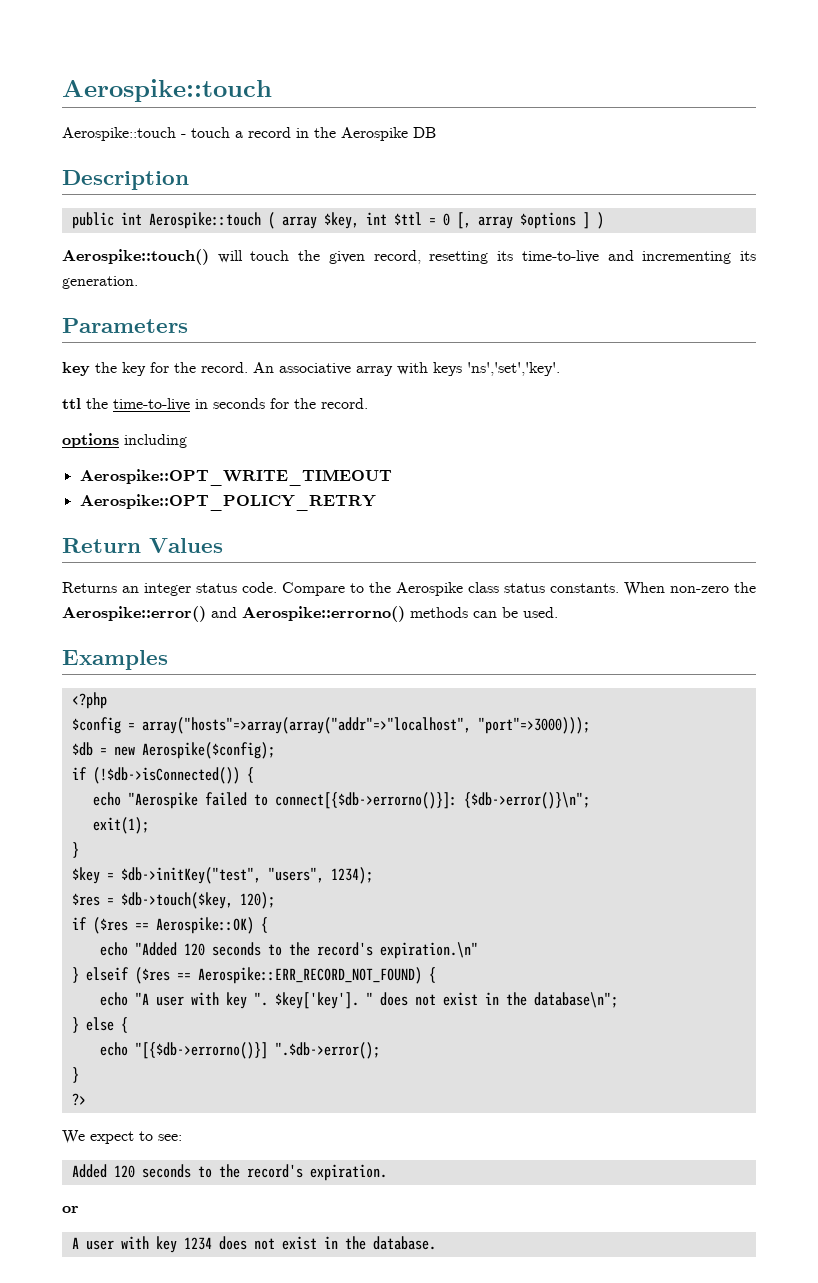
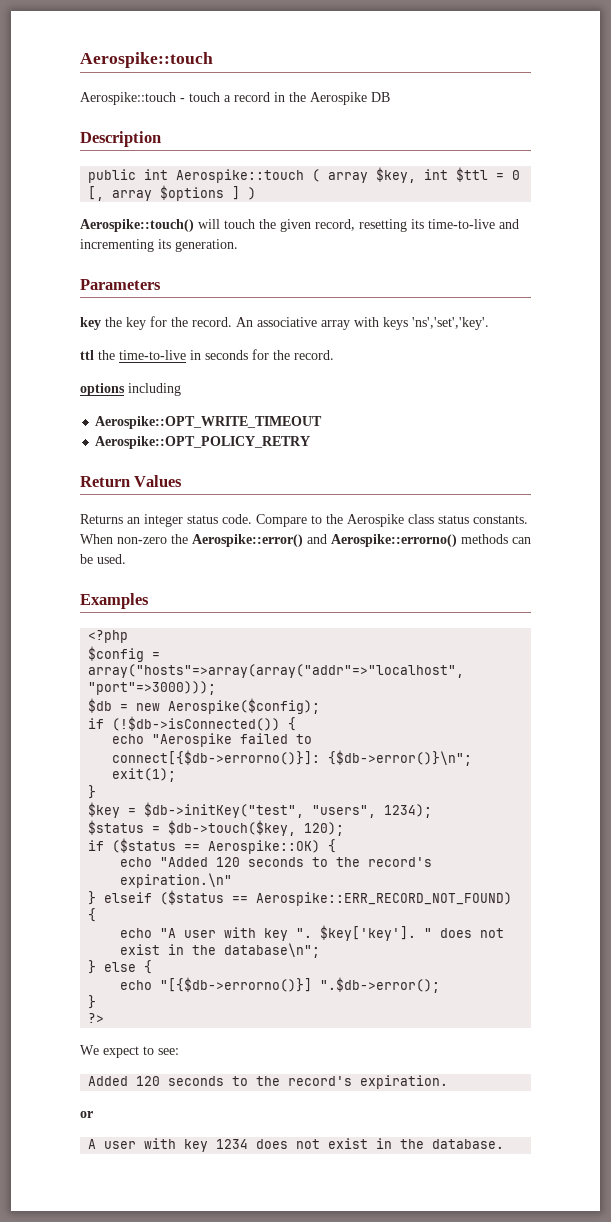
[71,893,100,906] $res -> [88,820,145,835] $status
[92,917,128,934] ($res -> [112,838,177,853] ($status
[134,967,170,984] ($res -> [160,890,225,905] ($status

